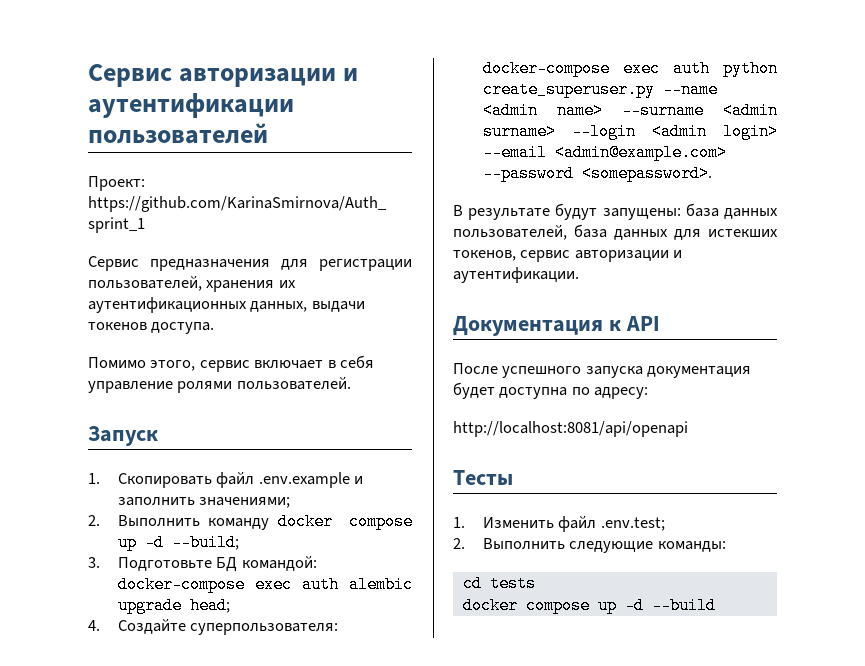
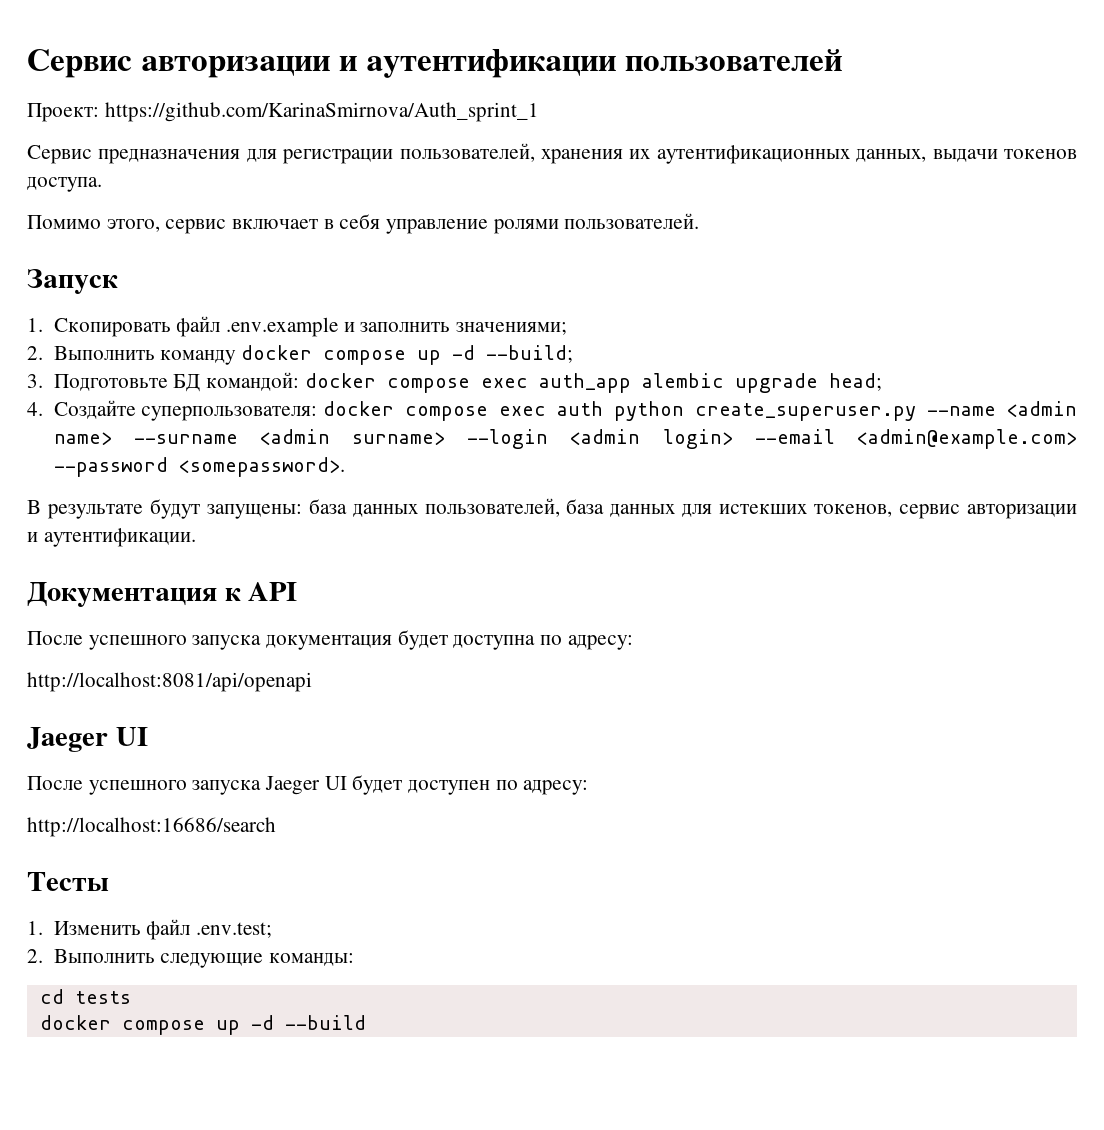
[117,576,339,593] docker-compose exec auth -> [304,373,631,393] docker compose exec auth_app
[482,60,610,77] docker-compose -> [322,401,488,421] docker compose
(688, 429) none -> [27,727,148,752] [27,775,589,795] [27,817,276,837] // Jaeger UI // После успешного запуска Jaeger UI будет доступен по адресу: // http://localhost:16686/search

